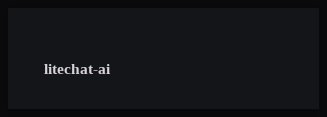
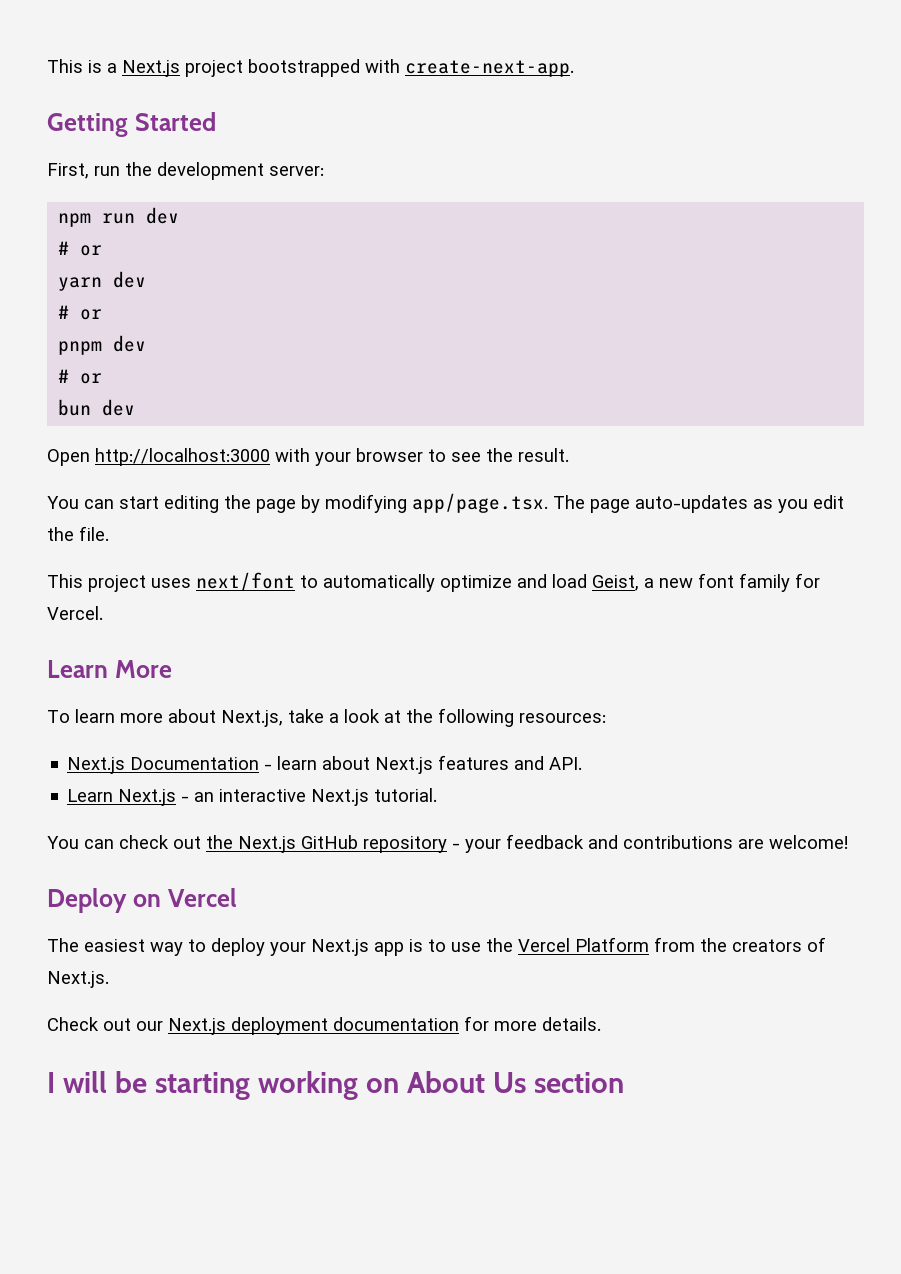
[44,64,111,74] litechat-ai -> [47,59,574,77] [47,112,216,137] [47,162,324,180] [58,207,180,227] [58,241,103,256] [58,271,147,291] [58,305,103,320] [58,335,147,355] [58,369,103,384] [58,399,136,416] [47,448,569,466] [47,493,844,513] [47,526,109,541] [47,572,820,592] [47,606,103,620] [47,660,172,678] [47,708,606,727] [67,755,583,774] [67,788,438,806] [47,834,848,853] [47,888,237,913] [47,937,826,956] [47,971,109,988] [47,1016,601,1035] [47,1071,624,1100] This is a Next.js project bootstrapped with create-next-app. // Getting Started // First, run the development server: // npm run dev // # or // yarn dev // # or // pnpm dev // # or // bun dev // Open http://localhost:3000 with your browser to see the result. // You can start editing the page by modifying app/page.tsx. The page auto-updates as you edit the file. // This project uses next/font to automatically optimize and load Geist, a new font family for Vercel. // Learn More // To learn more about Next.js, take a look at the following resources: // Next.js Documentation - learn about Next.js features and API. // Learn Next.js - an interactive Next.js tutorial. // You can check out the Next.js GitHub repository - your feedback and contributions are welcome! // Deploy on Vercel // The easiest way to deploy your Next.js app is to use the Vercel Platform from the creators of Next.js. // Check out our Next.js deployment documentation for more details. // I will be starting working on About Us section

